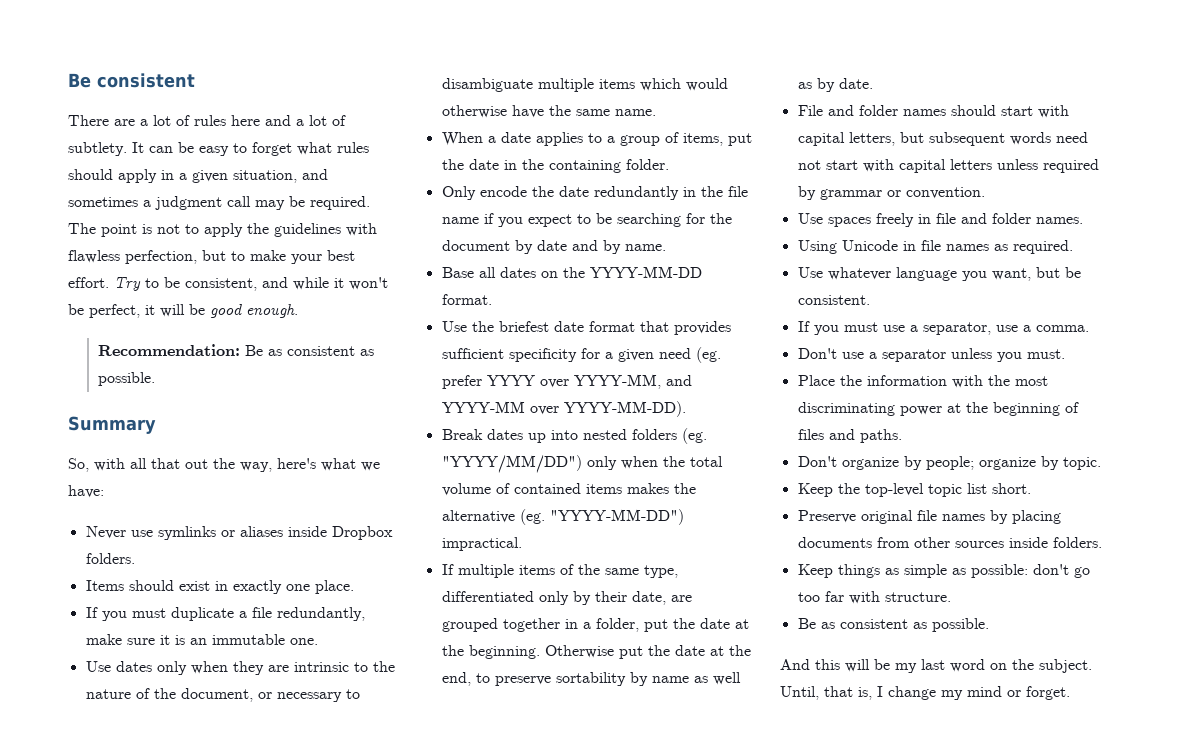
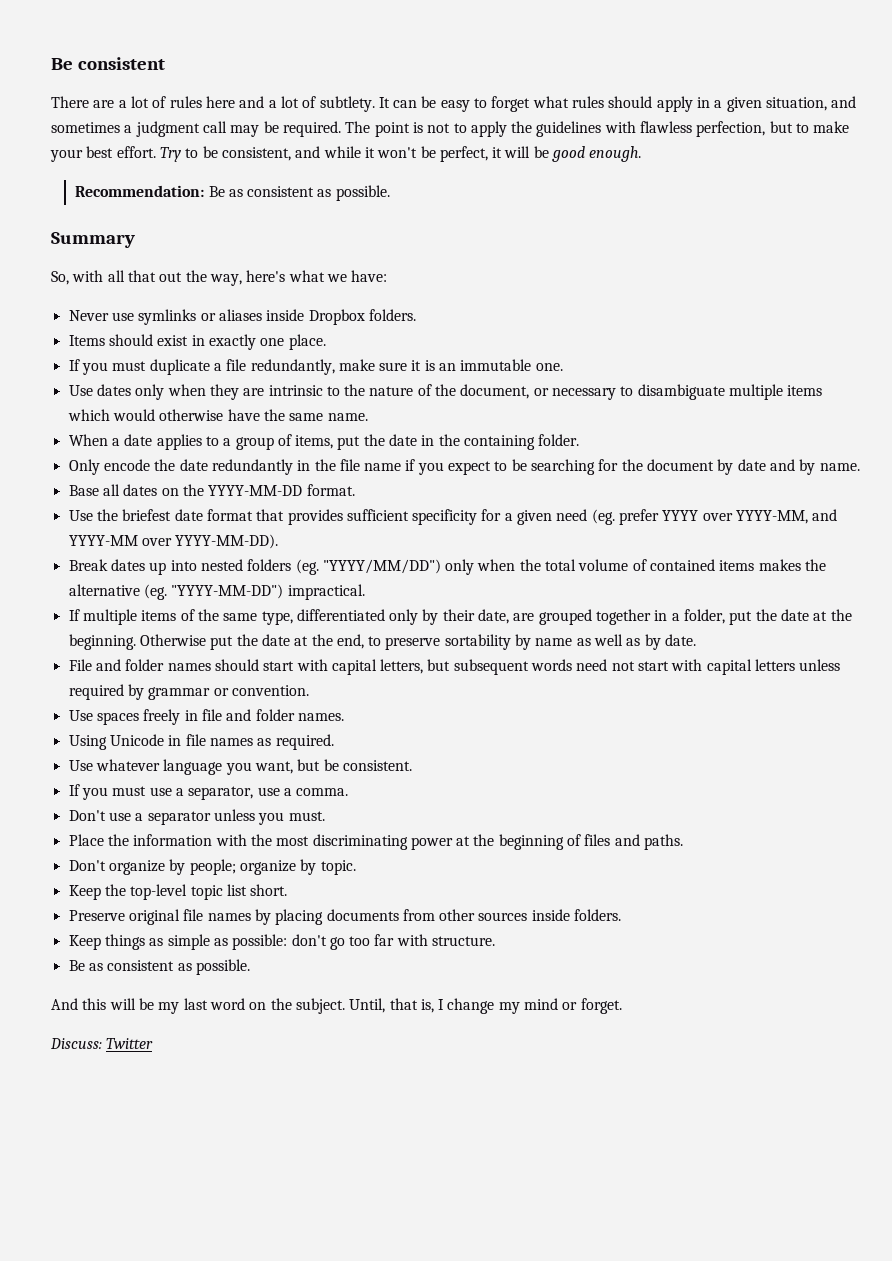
(1070, 693) none -> [50,1038,154,1049] // Discuss: Twitter

